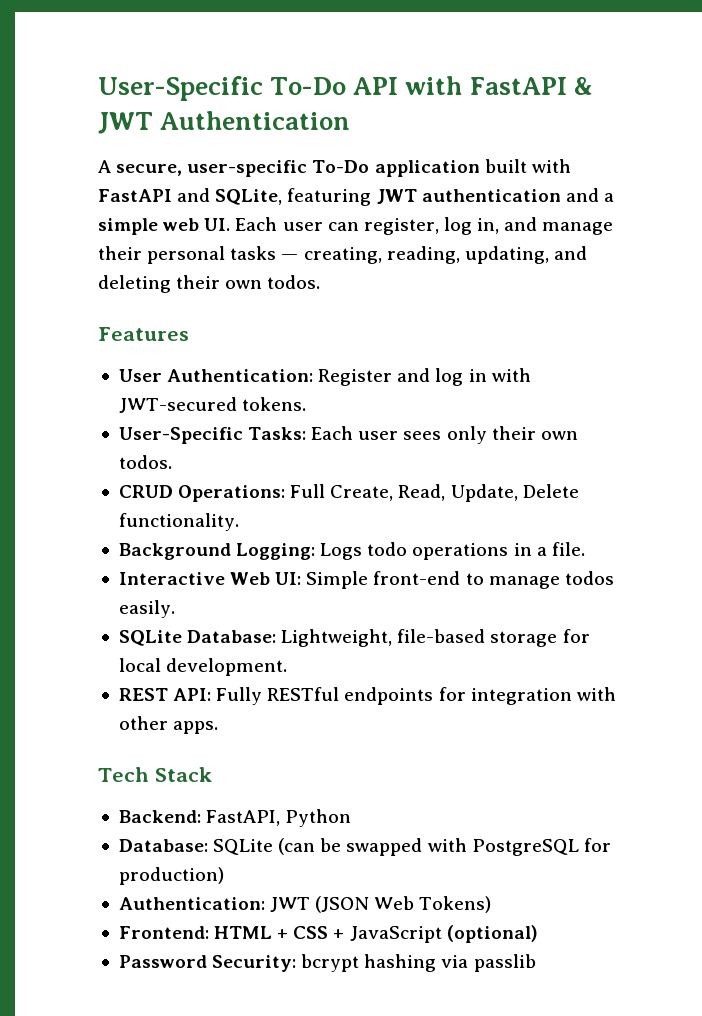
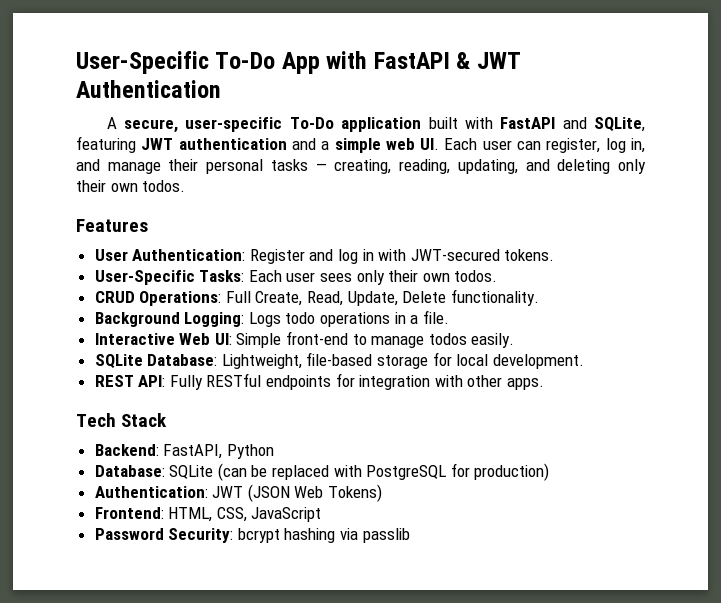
[353,77,399,95] API -> [281,52,320,74] App
(171, 284) none -> [618,159,646,174] only
[346,838,423,856] swapped -> [272,465,330,480] replaced
[214,926,345,939] HTML + CSS + -> [168,507,247,522] HTML, CSS,
[446,925,538,943] (optional) -> (322, 514) none

